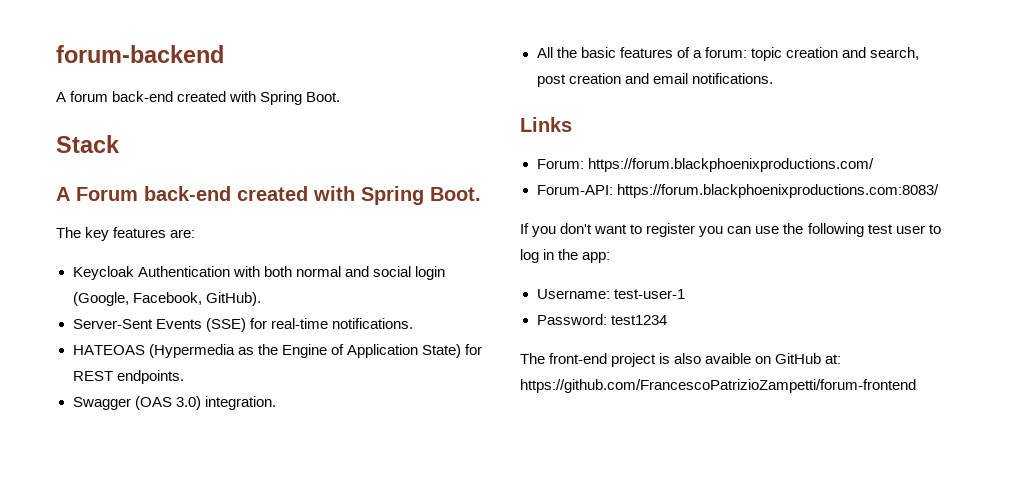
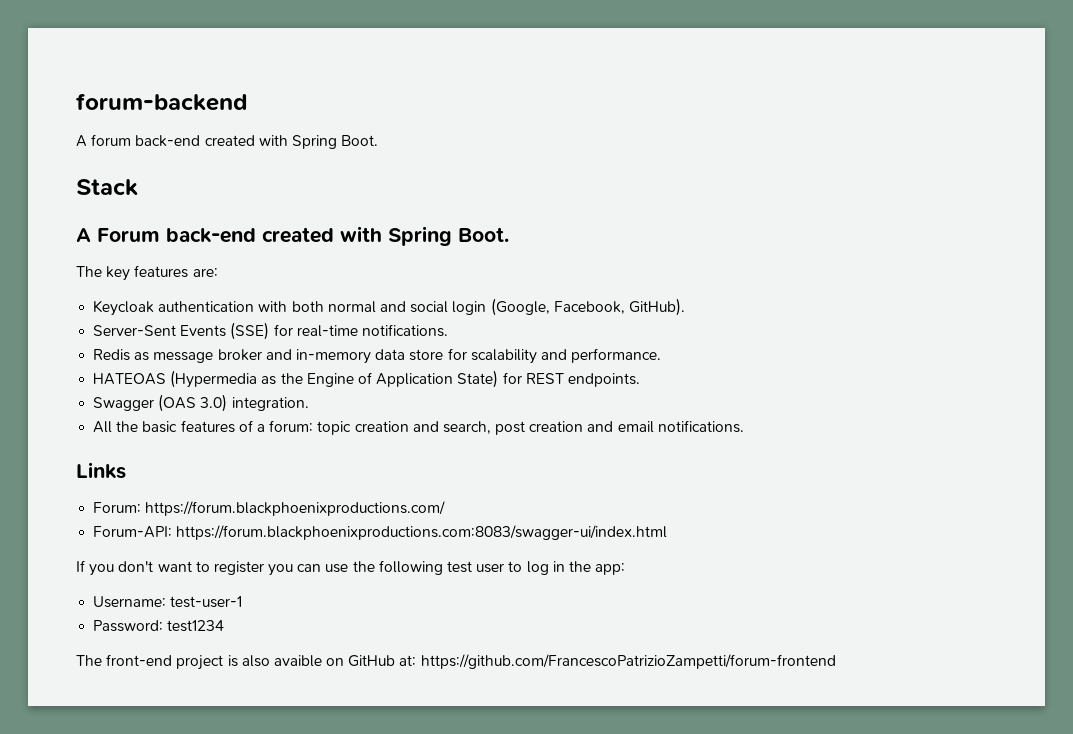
[137,266,230,277] Authentication -> [158,301,255,312] authentication
(413, 323) none -> [93,348,662,364] // Redis as message broker and in-memory data store for scalability and performance.
[616,184,939,198] https://forum.blackphoenixproductions.com:8083/ -> [176,525,668,540] https://forum.blackphoenixproductions.com:8083/swagger-ui/index.html

